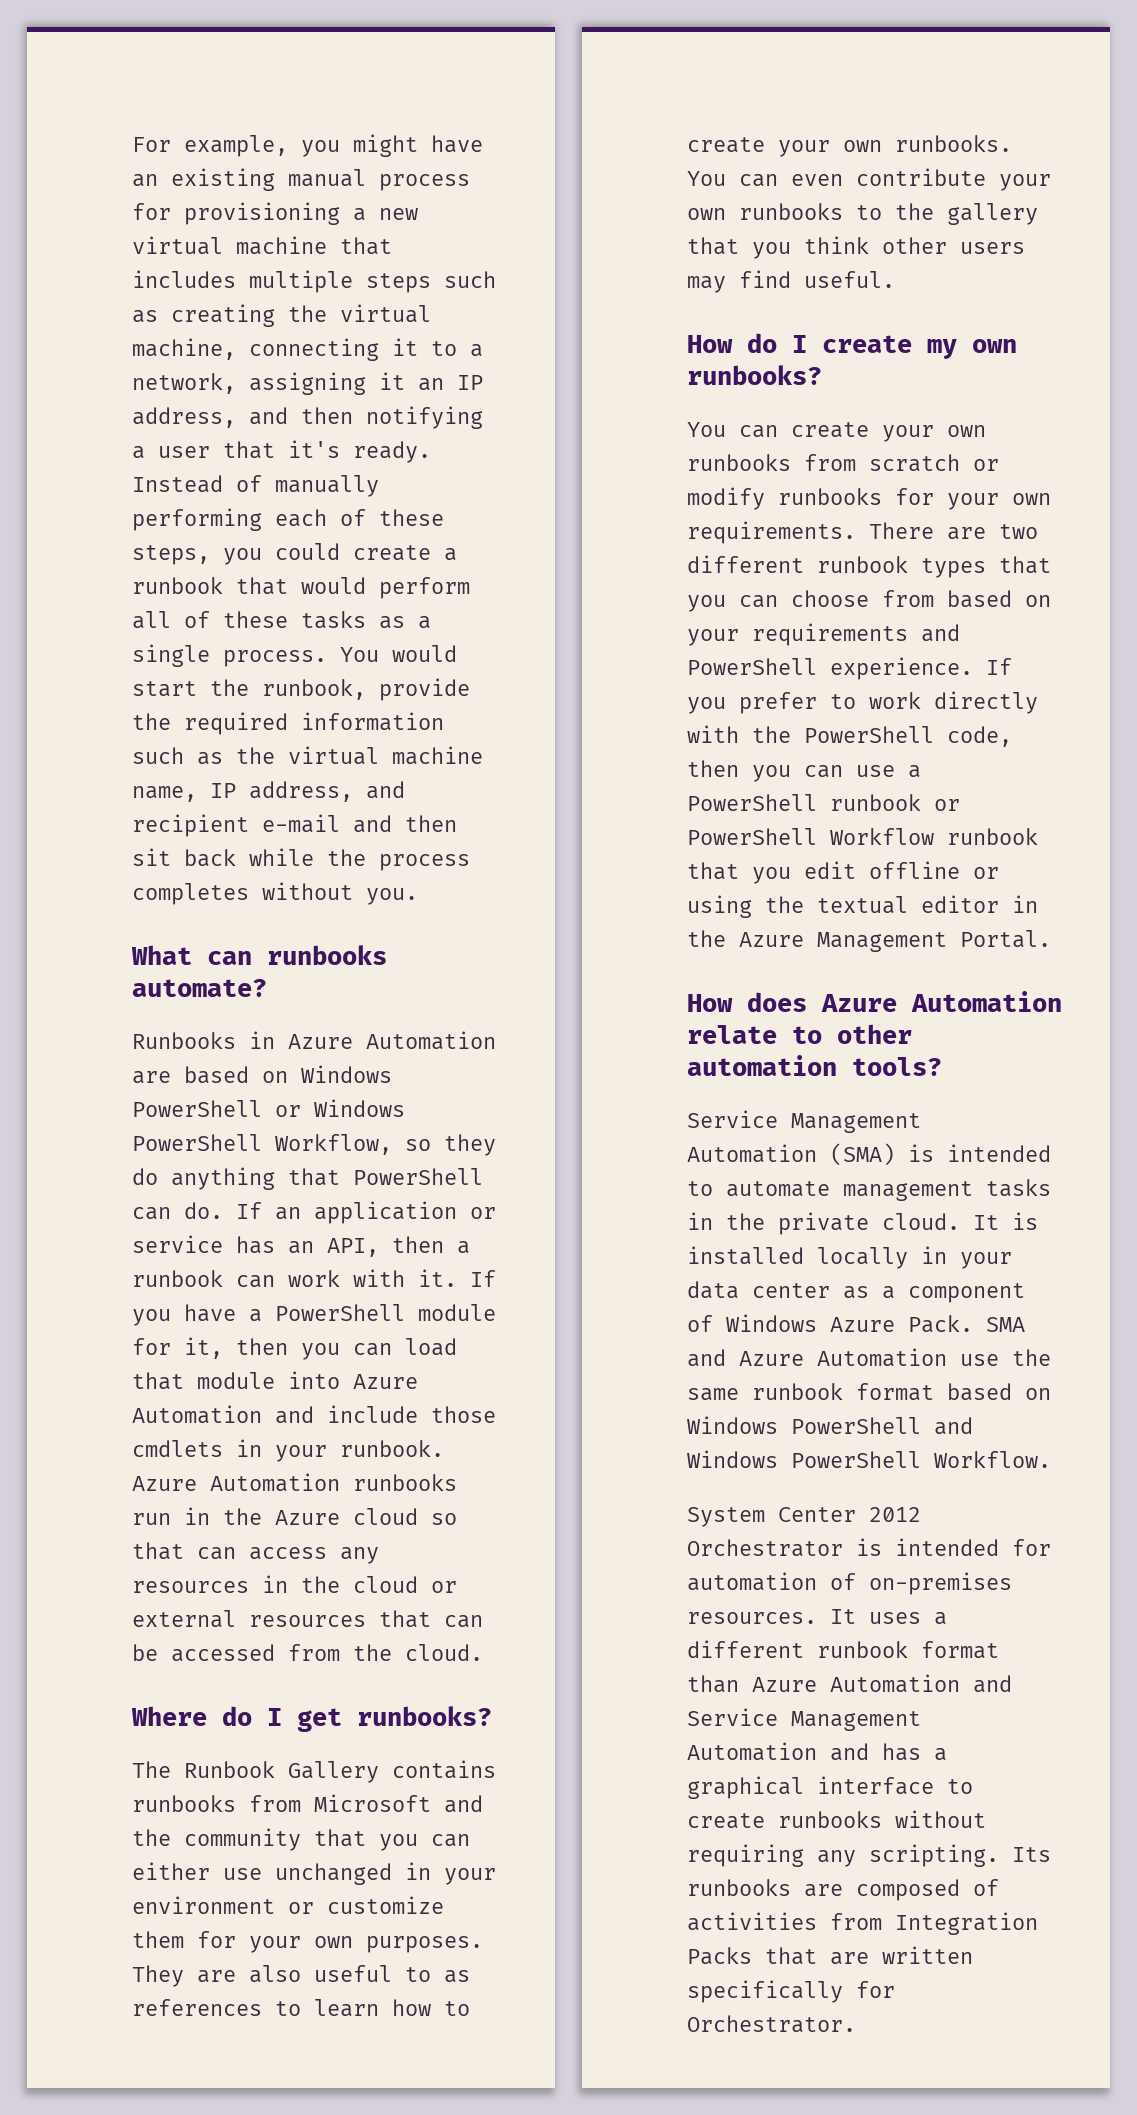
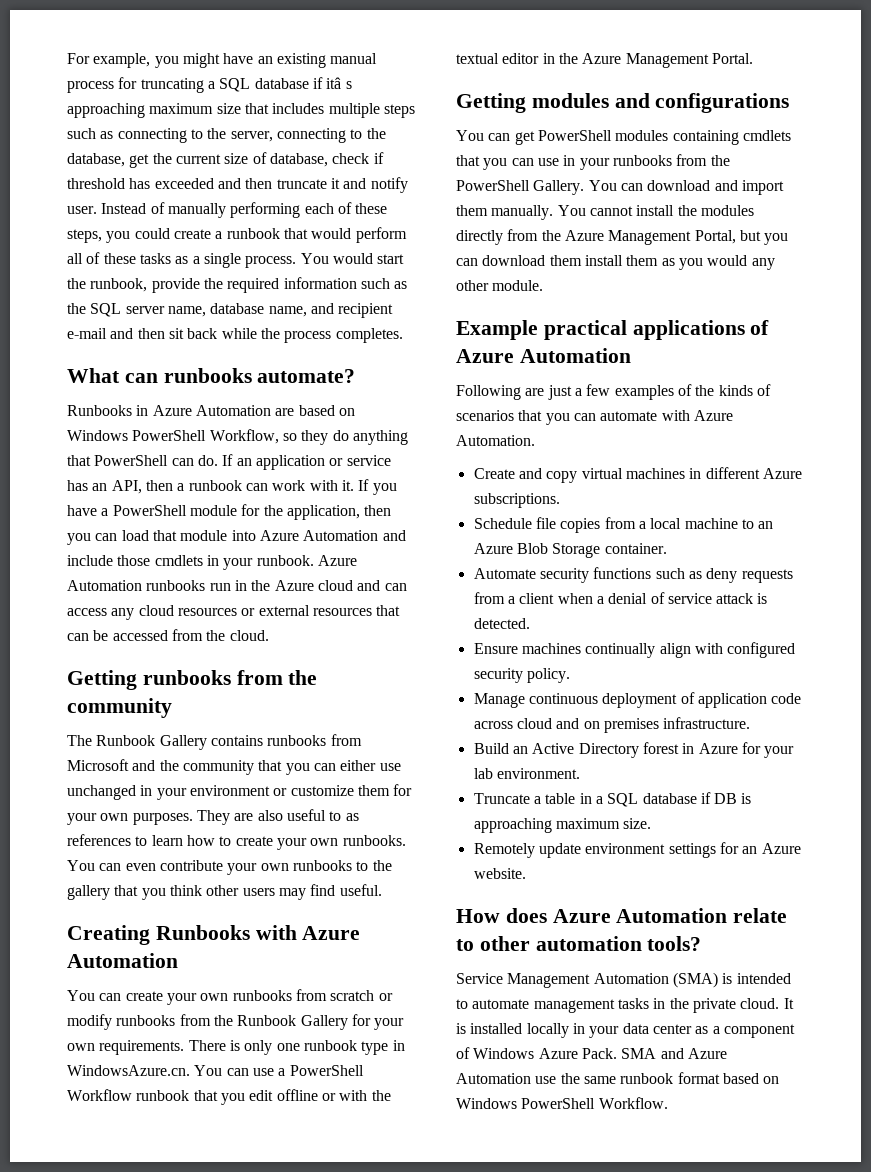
[184,202,418,225] [132,236,327,255] provisioning a new virtual machine -> [140,77,352,93] [67,103,241,118] truncating a SQL database if itâ s approaching maximum size
[171,304,431,327] [132,338,483,361] [132,372,483,395] [132,406,483,429] [132,440,431,463] creating the virtual machine, connecting it to a network, assigning it an IP address, and then notifying a user that it's ready. -> [117,128,386,143] [67,152,384,168] [67,177,408,193] [67,206,97,214] connecting to the server, connecting to the database, get the current size of database, check if threshold has exceeded and then truncate it and notify user.
[288,746,483,765] [132,781,353,802] virtual machine name, IP address, -> [90,303,307,317] SQL server name, database name,
[132,882,418,905] completes without you. -> [335,328,403,343] completes.
[275,1099,405,1117] [132,1134,262,1151] or Windows PowerShell -> (207, 435) none
[184,1337,223,1359] it, -> [263,505,360,520] the application,
[431,1513,457,1525] [132,1542,184,1560] so that -> [357,580,381,591] and
[132,1575,418,1593] resources in the cloud -> [138,605,237,616] cloud resources
[131,1706,492,1732] Where do I get runbooks? -> [67,670,318,690] [67,698,172,718] Getting runbooks from the community
[687,333,1017,359] [687,365,822,385] How do I create my own runbooks? -> [67,925,361,945] [67,953,178,968] Creating Runbooks with Azure Automation
(882, 496) none -> [179,1014,348,1030] from the Runbook Gallery
[947,524,1038,540] [687,555,1051,578] [687,590,1051,612] [687,623,960,646] [687,657,1012,680] [687,691,1038,714] [687,725,1012,747] [687,760,791,782] are two different runbook types that you can choose from based on your requirements and PowerShell experience. If you prefer to work directly with the PowerShell code, then you -> [229,1040,405,1055] [67,1065,223,1076] is only one runbook type in WindowsAzure.cn. You
[830,794,960,811] [687,828,817,845] runbook or PowerShell -> (364, 1070) none
[687,895,752,918] using -> [339,1090,368,1101] with
(1051, 939) none -> [456,93,790,113] [456,130,791,145] [456,154,730,170] [456,180,784,195] [456,205,754,220] [456,229,789,245] [456,255,775,270] [456,280,544,291] [456,320,770,340] [456,348,631,363] [456,384,771,400] [456,410,733,425] [456,435,535,446] [473,467,802,483] [473,493,560,508] [473,517,774,533] [473,543,667,558] [473,567,793,583] [473,592,768,604] [473,618,530,629] [473,642,796,658] [473,668,570,683] [473,692,802,708] [473,717,751,733] [473,742,795,758] [473,768,580,779] [473,792,752,807] [473,818,652,833] [473,842,801,858] [473,868,526,879] // Getting modules and configurations // You can get PowerShell modules containing cmdlets that you can use in your runbooks from the PowerShell Gallery. You can download and import them manually. You cannot install the modules directly from the Azure Management Portal, but you can download them install them as you would any other module. // Example practical applications of Azure Automation // Following are just a few examples of the kinds of scenarios that you can automate with Azure Automation. // Create and copy virtual machines in different Azure subscriptions. // Schedule file copies from a local machine to an Azure Blob Storage container. // Automate security functions such as deny requests from a client when a denial of service attack is detected. // Ensure machines continually align with configured security policy. // Manage continuous deployment of application code across cloud and on premises infrastructure. // Build an Active Directory forest in Azure for your lab environment. // Truncate a table in a SQL database if DB is approaching maximum size. // Remotely update environment settings for an Azure website.
[934,1417,973,1435] [687,1450,1051,1468] [687,1507,921,1527] [687,1538,1051,1557] [687,1572,1012,1595] [687,1609,947,1625] [687,1640,999,1659] [687,1674,1012,1693] [687,1708,921,1731] [687,1742,947,1761] [687,1776,973,1799] [687,1810,986,1829] [687,1844,1051,1867] [687,1879,999,1901] [687,1912,1038,1935] [687,1946,973,1965] [687,1980,895,2003] [687,2015,856,2033] and Windows PowerShell Workflow. // System Center 2012 Orchestrator is intended for automation of on-premises resources. It uses a different runbook format than Azure Automation and Service Management Automation and has a graphical interface to create runbooks without requiring any scripting. Its runbooks are composed of activities from Integration Packs that are written specifically for Orchestrator. -> [598,1097,668,1109] Workflow.

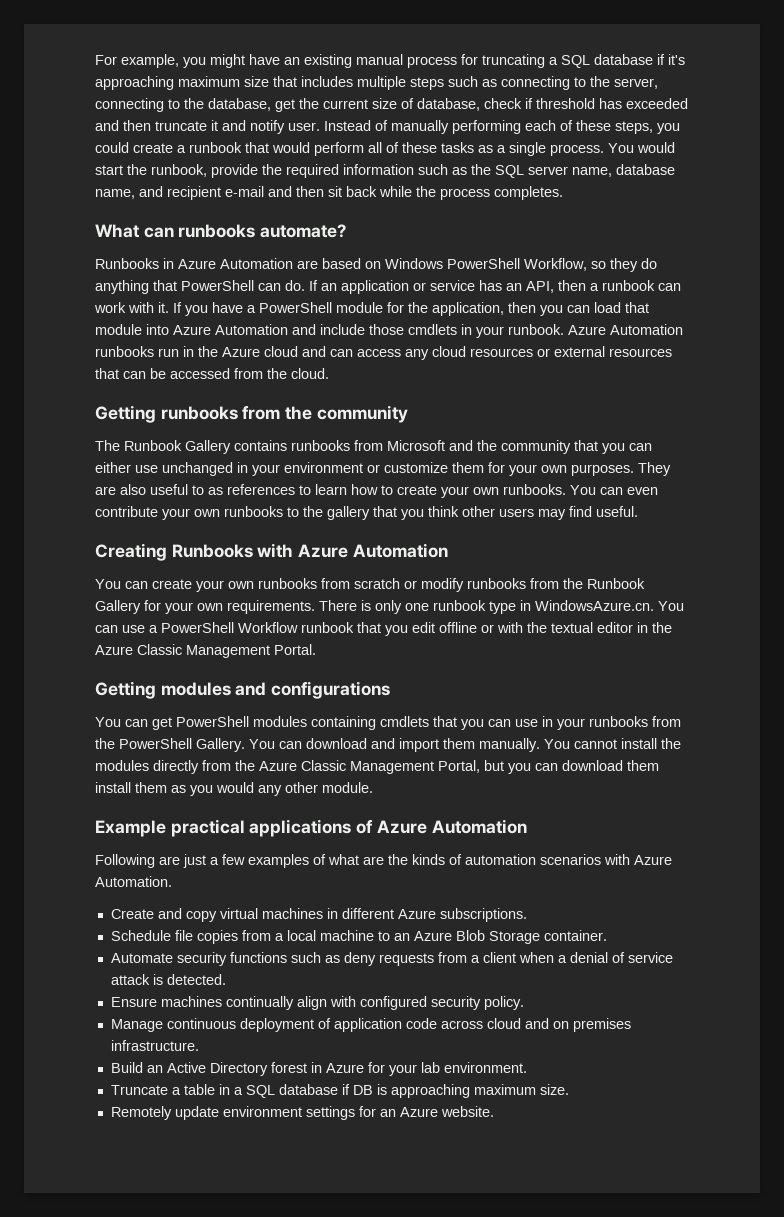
[326,77,352,89] itâ s -> [668,54,685,65] it's
(622, 58) none -> [137,644,182,655] Classic
(604, 235) none -> [301,760,346,771] Classic
(692, 390) none -> [328,854,384,865] what are
[456,410,658,425] scenarios that you can automate -> [465,854,601,865] automation scenarios
[456,908,788,923] [456,936,702,951] [456,972,791,988] [456,998,794,1013] [456,1023,795,1038] [456,1047,727,1059] [456,1072,780,1084] [456,1097,668,1109] // How does Azure Automation relate to other automation tools? // Service Management Automation (SMA) is intended to automate management tasks in the private cloud. It is installed locally in your data center as a component of Windows Azure Pack. SMA and Azure Automation use the same runbook format based on Windows PowerShell Workflow. -> (494, 1111) none

